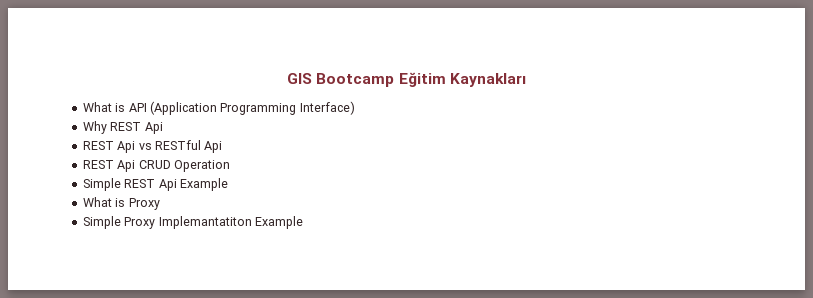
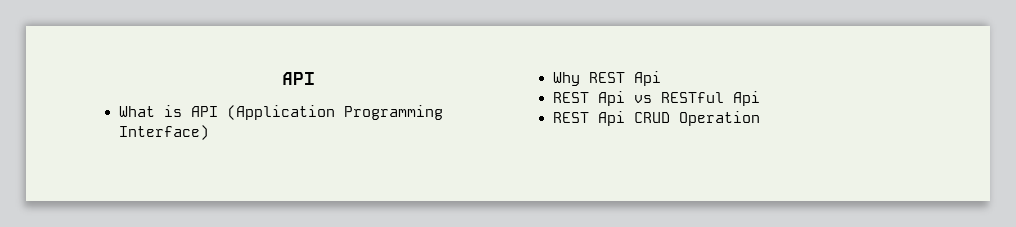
[287,72,526,87] GIS Bootcamp Eğitim Kaynakları -> [281,72,315,85] API
[82,178,228,191] [82,197,160,210] [82,216,303,229] // Simple REST Api Example // What is Proxy // Simple Proxy Implemantatiton Example -> (760, 118) none

